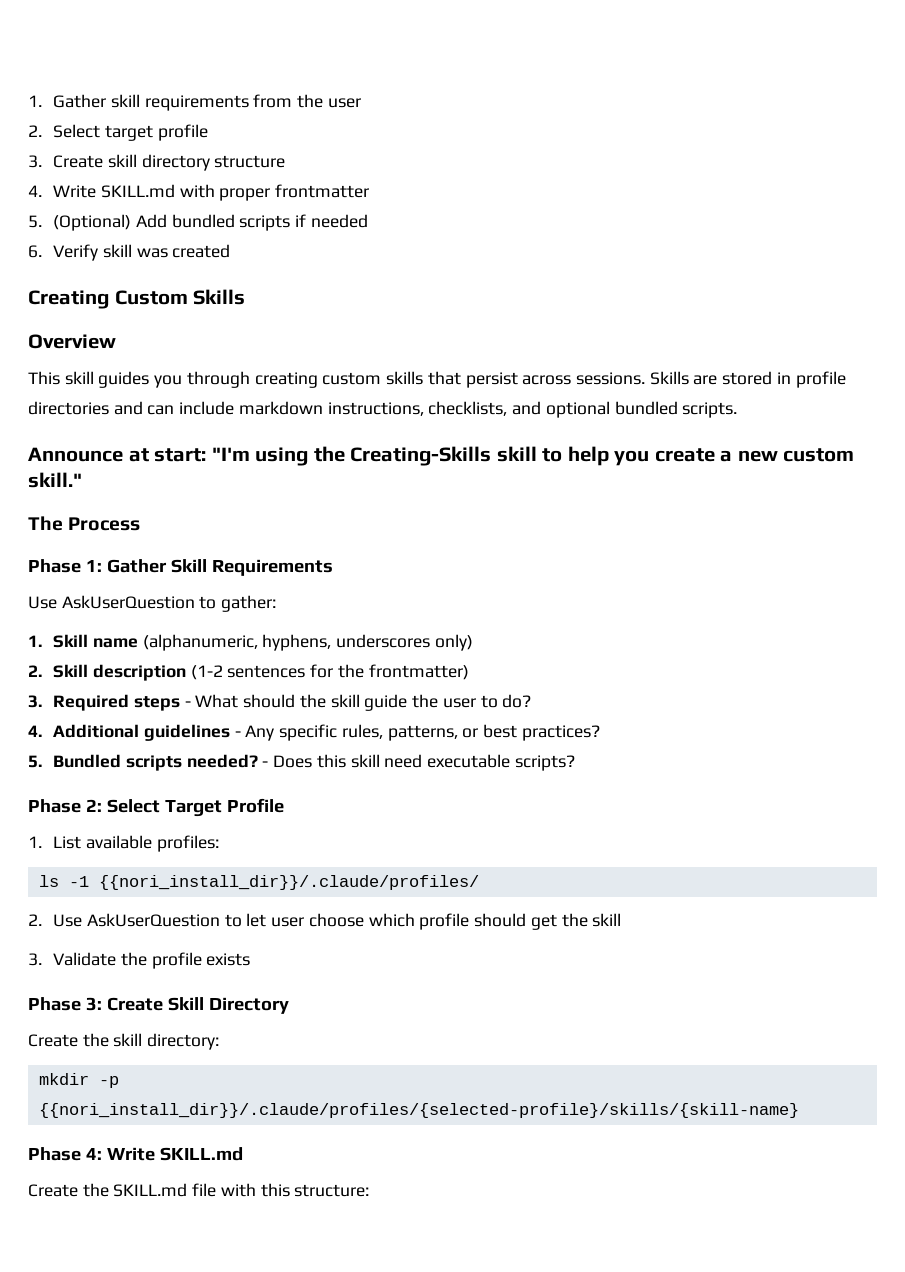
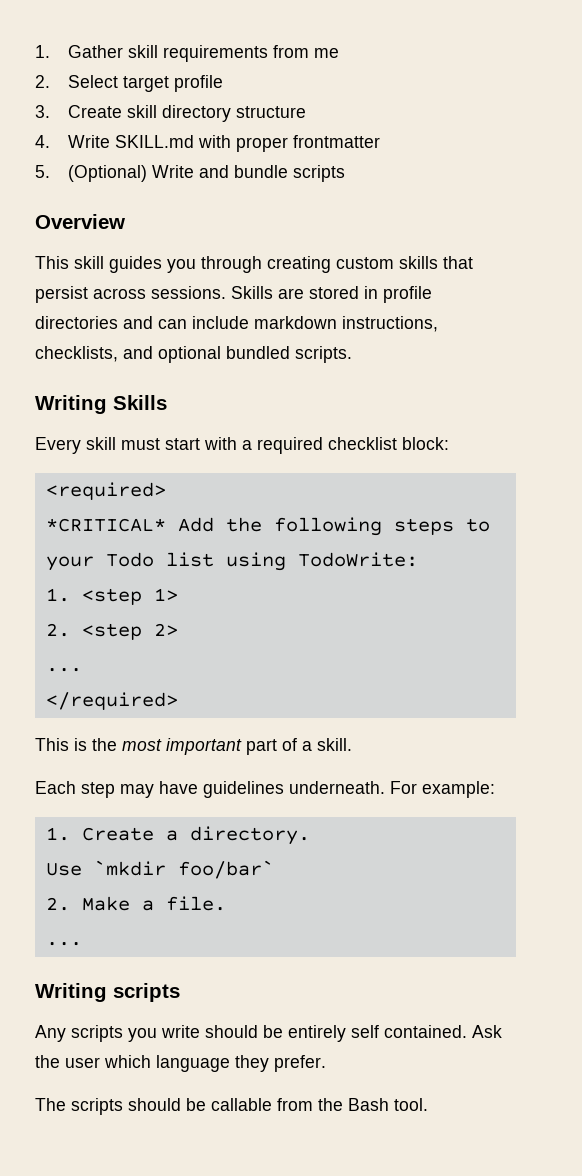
[297,94,361,108] the user -> [313,48,339,58] me
[136,214,368,231] [28,244,231,261] [28,289,246,309] Add bundled scripts if needed // 6. Verify skill was created // Creating Custom Skills -> [151,165,345,182] Write and bundle scripts
[28,446,855,466] [28,472,82,488] [28,516,141,531] [28,559,333,576] [28,595,277,612] [28,634,473,651] [28,664,469,681] [28,694,532,711] [28,724,600,741] [28,754,575,771] [28,798,284,817] [28,835,219,852] [38,875,479,890] [28,913,622,930] [28,952,251,969] [28,997,289,1014] [28,1033,220,1050] [38,1073,119,1088] [38,1103,799,1118] [28,1147,243,1161] [28,1183,370,1197] Announce at start: "I'm using the Creating-Skills skill to help you create a new custom skill." // The Process // Phase 1: Gather Skill Requirements // Use AskUserQuestion to gather: // 1. Skill name (alphanumeric, hyphens, underscores only) // 2. Skill description (1-2 sentences for the frontmatter) // 3. Required steps - What should the skill guide the user to do? // 4. Additional guidelines - Any specific rules, patterns, or best practices? // 5. Bundled scripts needed? - Does this skill need executable scripts? // Phase 2: Select Target Profile // 1. List available profiles: // ls -1 {{nori_install_dir}}/.claude/profiles/ // 2. Use AskUserQuestion to let user choose which profile should get the skill // 3. Validate the profile exists // Phase 3: Create Skill Directory // Create the skill directory: // mkdir -p {{nori_install_dir}}/.claude/profiles/{selected-profile}/skills/{skill-name} // Phase 4: Write SKILL.md // Create the SKILL.md file with this structure: -> [35,395,167,414] [35,437,449,454] [45,482,166,500] [45,517,490,536] [45,552,418,571] [45,588,178,605] [45,623,178,640] [45,668,82,672] [45,692,178,710] [35,738,352,755] [35,781,495,798] [45,826,310,845] [45,860,274,879] [45,896,226,911] [45,942,82,946] [35,983,180,1002] [35,1025,502,1042] [35,1055,326,1072] [35,1098,428,1115] Writing Skills // Every skill must start with a required checklist block: // <required> // *CRITICAL* Add the following steps to your Todo list using TodoWrite: // 1. <step 1> // 2. <step 2> // ... // </required> // This is the most important part of a skill. // Each step may have guidelines underneath. For example: // 1. Create a directory. // Use `mkdir foo/bar` // 2. Make a file. // ... // Writing scripts // Any scripts you write should be entirely self contained. Ask the user which language they prefer. // The scripts should be callable from the Bash tool.

